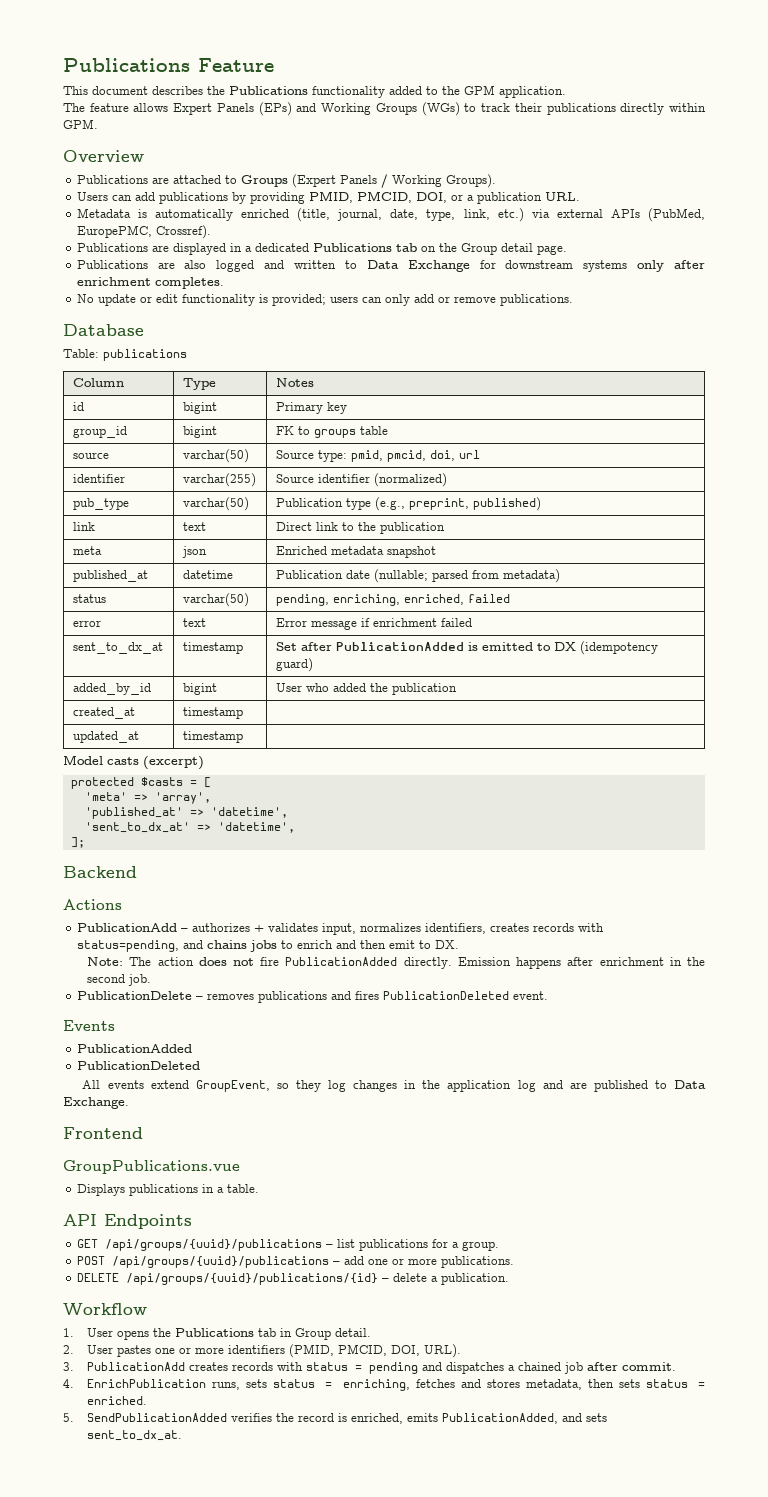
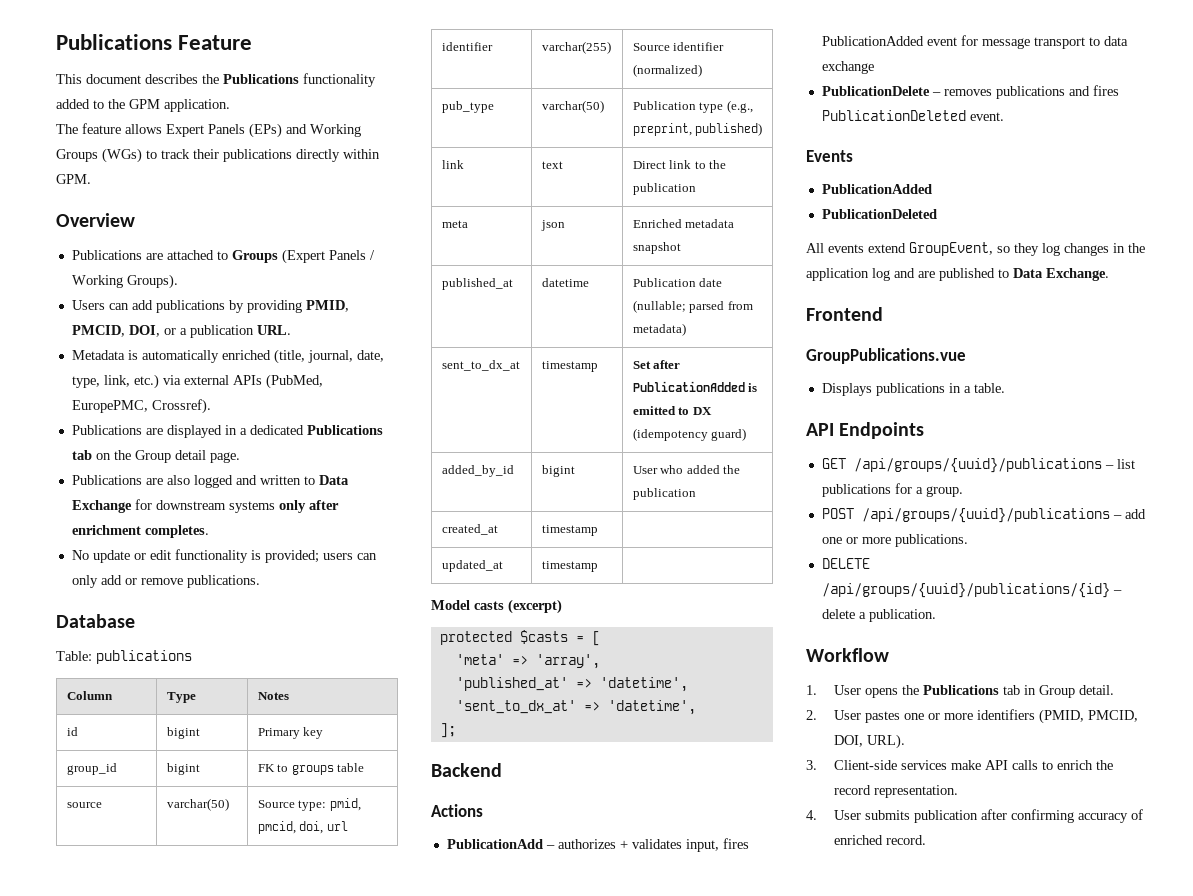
[72,594,106,603] [182,593,249,607] [275,594,510,606] [72,620,101,627] [182,618,206,627] [275,618,472,630] // status | varchar(50) | pending, enriching, enriched, failed // error | text | Error message if enrichment failed -> (686, 329) none
[359,923,604,934] [76,940,459,952] [87,957,705,969] [87,974,152,986] normalizes identifiers, creates records with status=pending, and chains jobs to enrich and then emit to DX. // Note: The action does not fire PublicationAdded directly. Emission happens after enrichment in the second job. -> [722,838,749,849] [821,35,1128,49] [821,61,874,74] fires PublicationAdded event for message transport to data exchange
[87,1362,677,1374] [63,1379,705,1391] [87,1396,148,1405] [63,1413,608,1424] [87,1430,183,1441] PublicationAdd creates records with status = pending and dispatches a chained job after commit. // 4. EnrichPublication runs, sets status = enriching, fetches and stores metadata, then sets status = enriched. // 5. SendPublicationAdded verifies the record is enriched, emits PublicationAdded, and sets sent_to_dx_at. -> [834,760,1114,770] [834,785,959,798] [806,809,1144,823] [834,835,927,845] Client-side services make API calls to enrich the record representation. // 4. User submits publication after confirming accuracy of enriched record.

